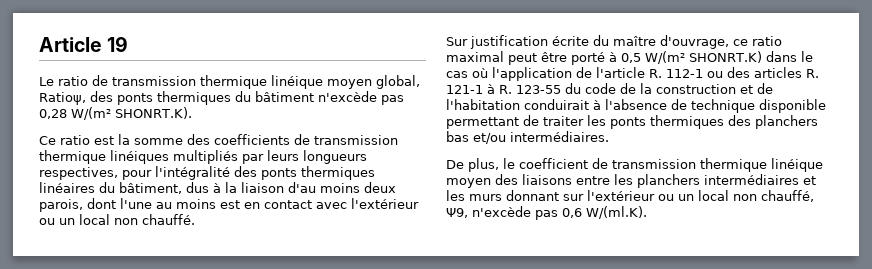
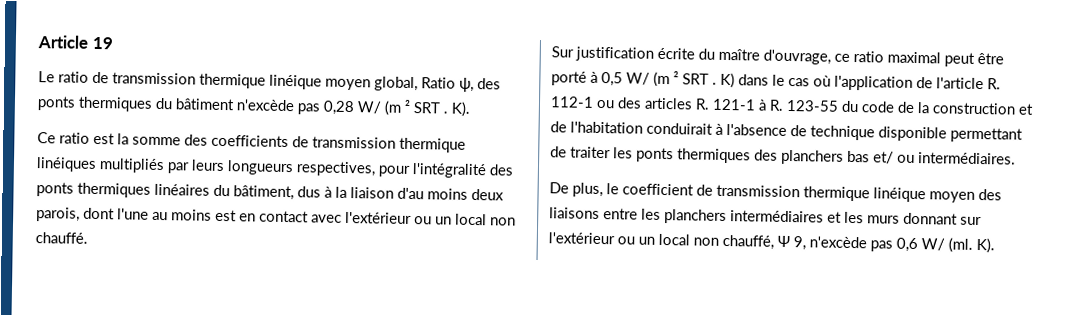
[39,92,86,105] Ratioψ, -> [421,77,474,92] Ratio ψ,
[71,107,192,120] W/(m² SHONRT.K). -> [357,99,471,117] W/ (m ² SRT . K).
[645,51,762,64] W/(m² SHONRT.K) -> [626,71,735,89] W/ (m ² SRT . K)
[473,133,506,144] et/ou -> [873,151,915,164] et/ ou
[446,208,468,218] Ψ9, -> [777,235,806,251] Ψ 9,
[586,206,647,219] W/(ml.K). -> [921,237,995,254] W/ (ml. K).

